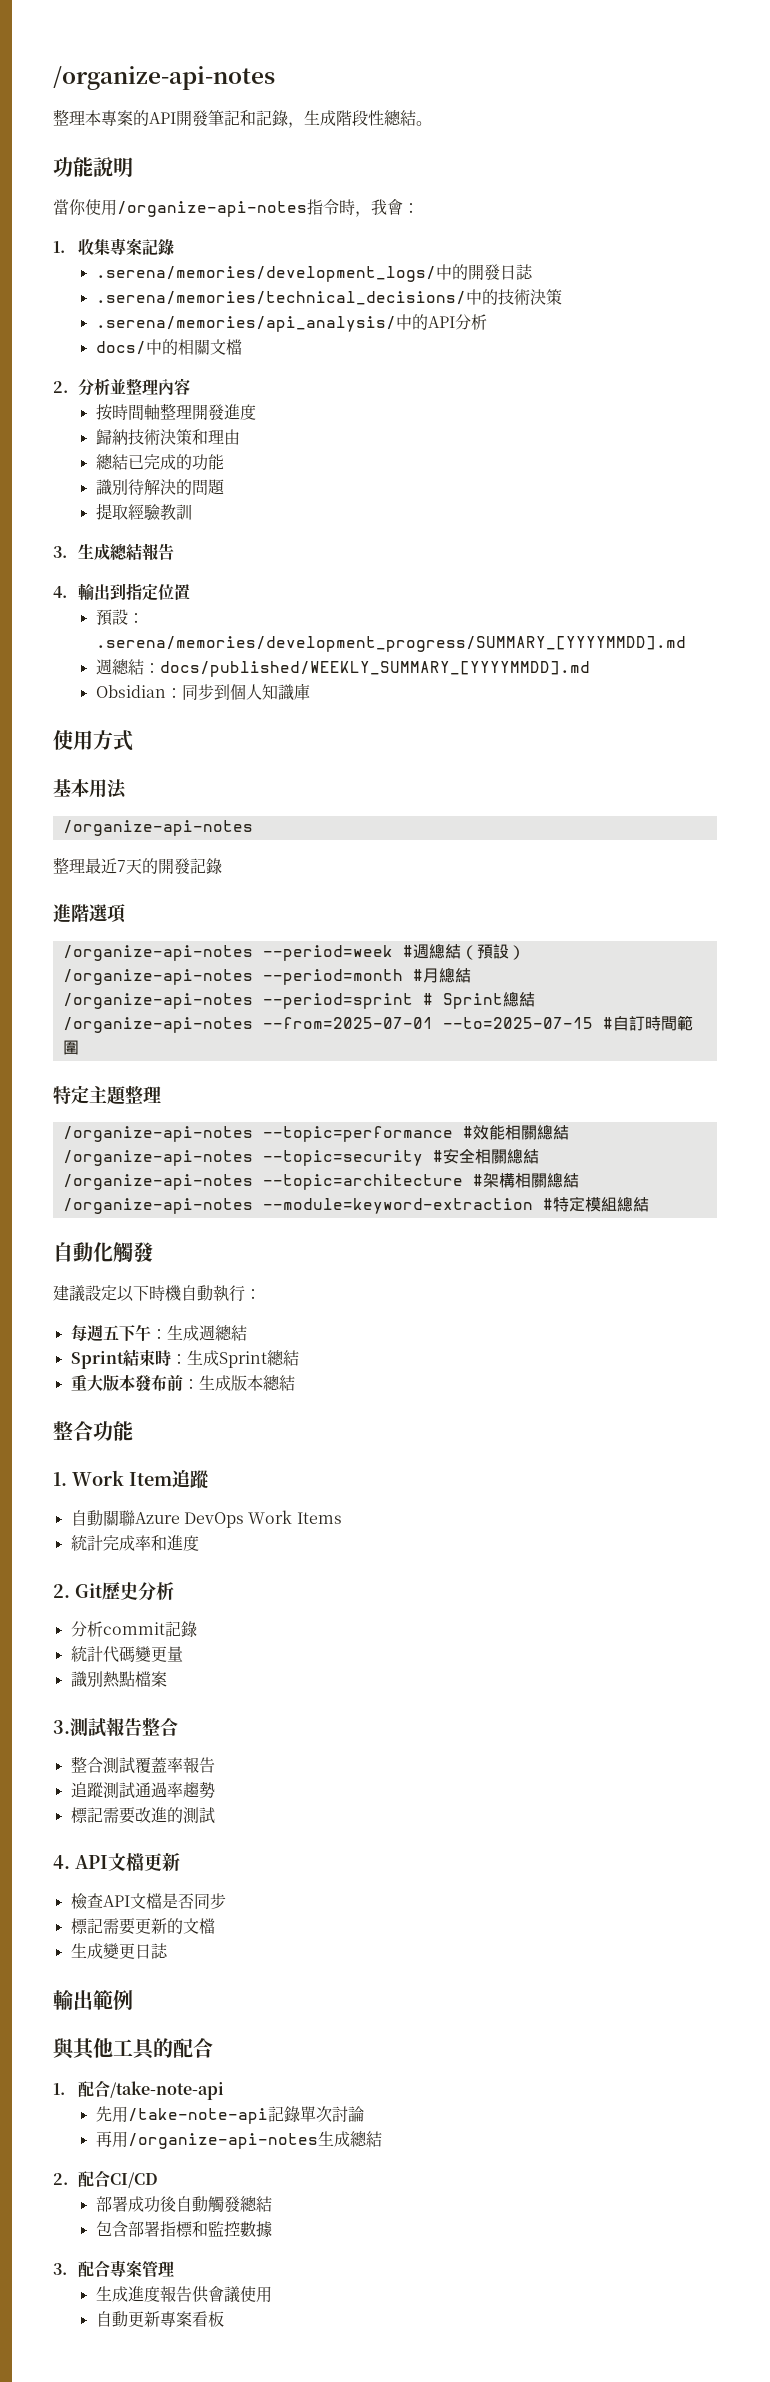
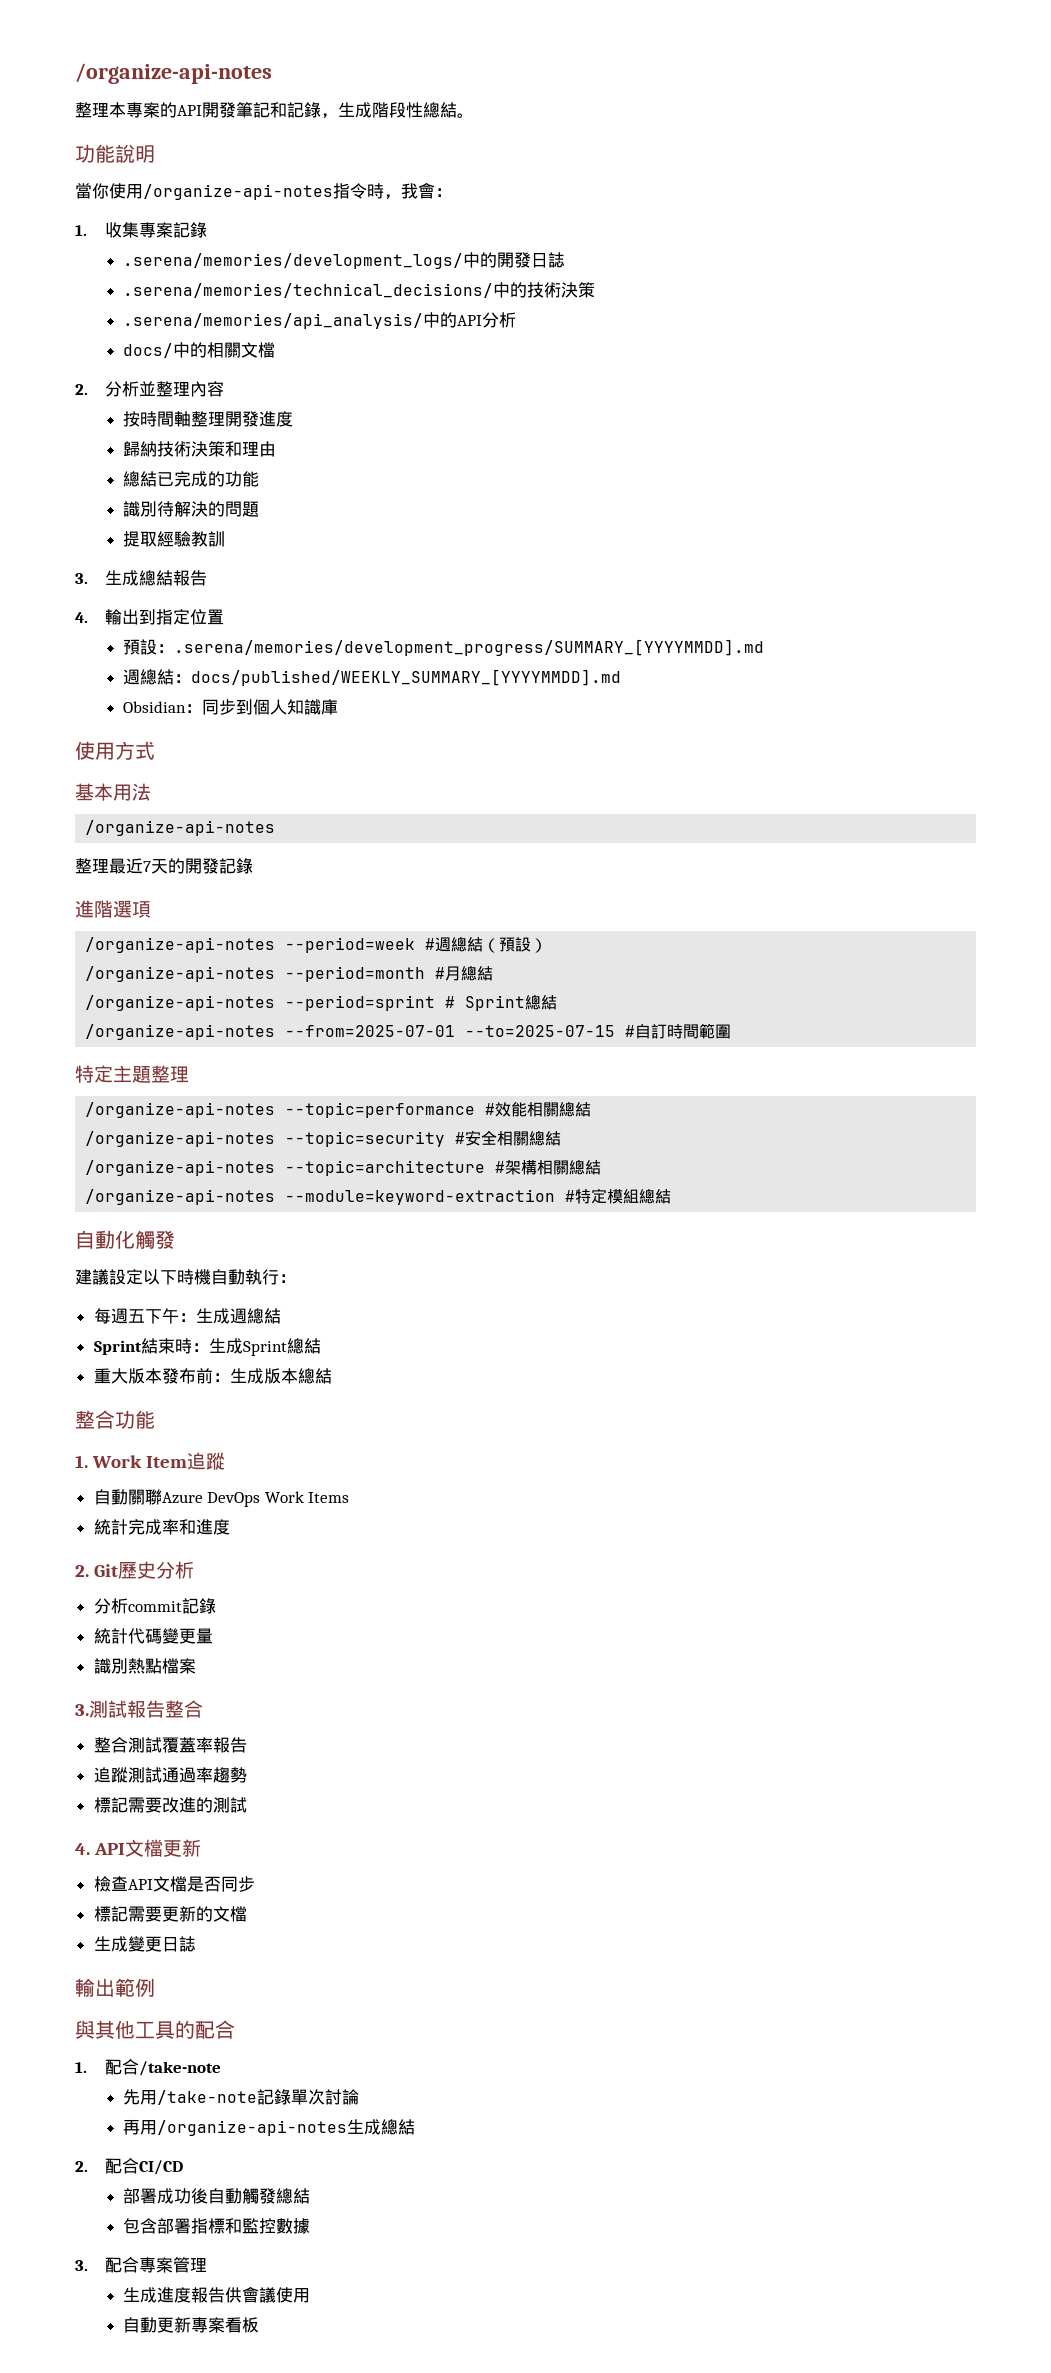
[110,2081,225,2100] /take-note-api -> [138,2061,221,2076] /take-note
[127,2108,268,2124] /take-note-api -> [157,2090,258,2105] /take-note

